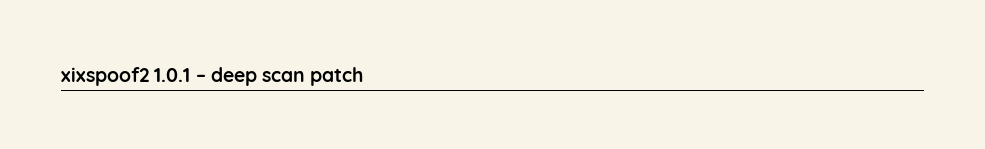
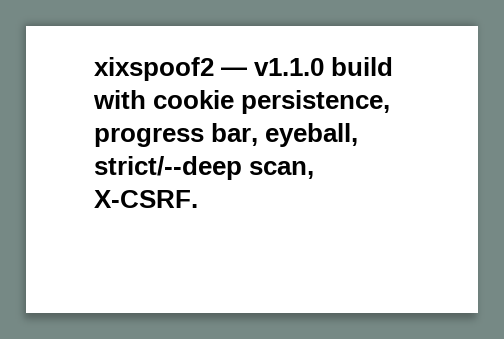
[154,67,364,86] 1.0.1 – deep scan patch -> [221,57,394,76] [93,90,391,114] [94,123,359,147] [94,156,315,180] [94,190,198,208] — v1.1.0 build with cookie persistence, progress bar, eyeball, strict/--deep scan, X-CSRF.

